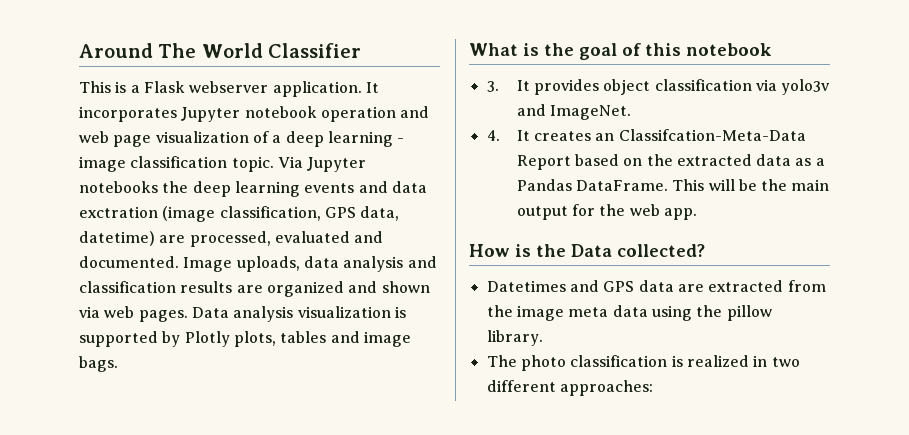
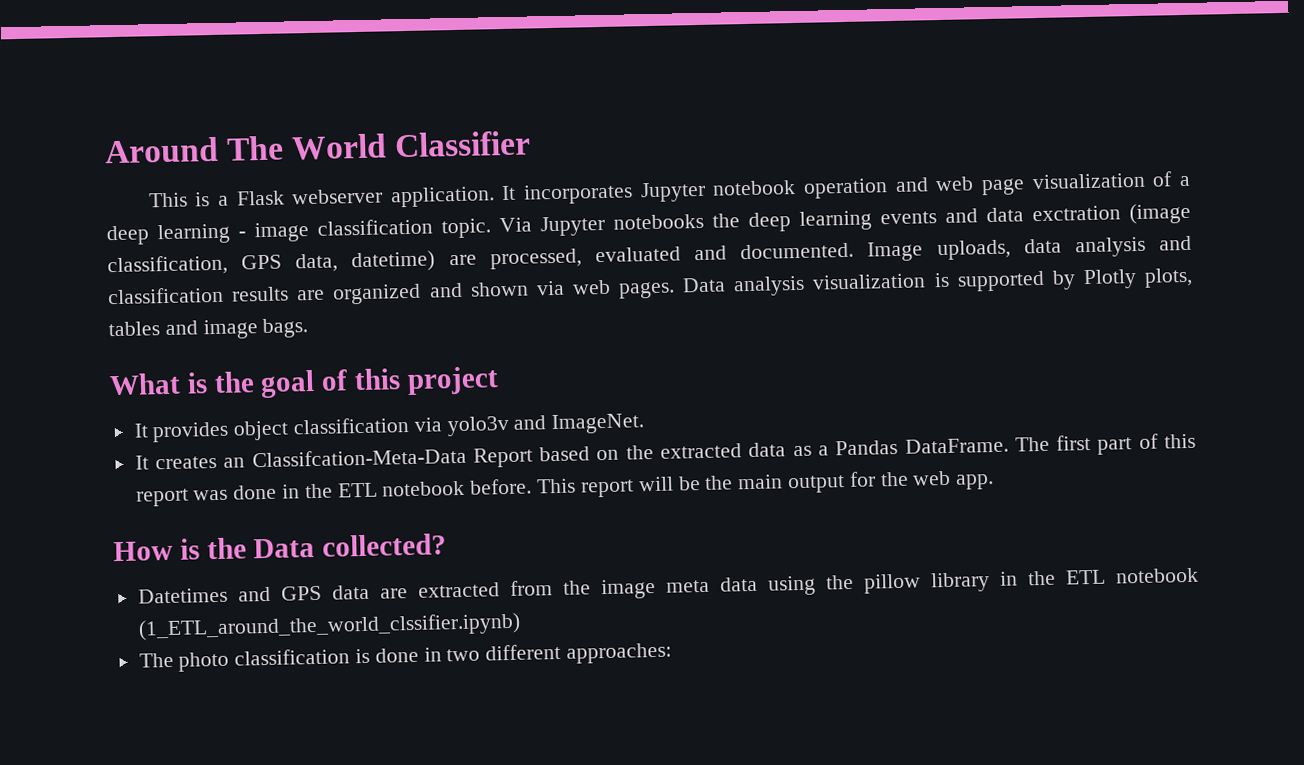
[686,43,772,56] [486,81,499,92] notebook // 3. -> [406,366,499,396] project //
[486,130,500,141] 4. -> (646, 424) none
[672,179,705,191] This -> [1014,433,1196,455] [135,478,634,507] The first part of this report was done in the ETL notebook before. This report
[486,330,543,346] library. -> [929,567,1199,593] [137,612,521,641] library in the ETL notebook (1_ETL_around_the_world_clssifier.ipynb)
[686,355,749,367] realized -> [374,647,419,663] done

